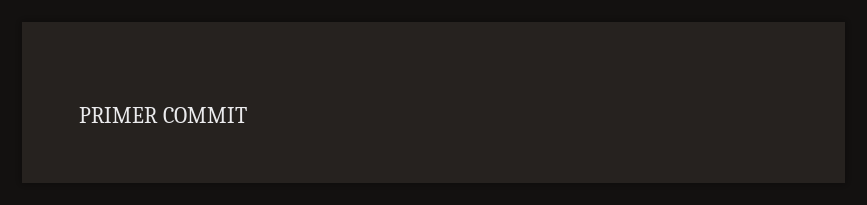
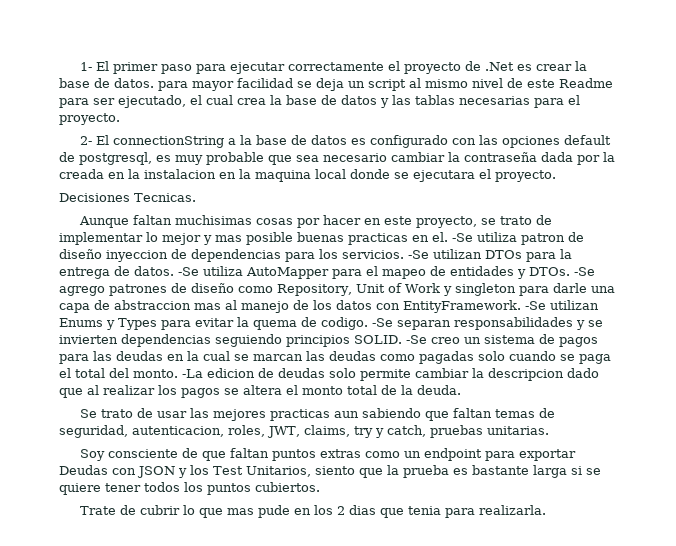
[79,107,247,123] PRIMER COMMIT -> [79,61,587,74] [59,78,613,91] [59,95,580,108] [59,113,120,125] [79,135,611,148] [59,152,615,165] [59,169,556,182] [59,193,196,202] [78,215,552,228] [59,232,584,245] [59,249,572,262] [59,266,595,279] [59,283,615,296] [59,300,599,313] [59,317,603,330] [59,334,598,347] [59,351,611,364] [59,368,599,381] [59,385,461,398] [79,408,555,421] [59,425,549,438] [79,448,576,461] [59,465,601,478] [59,482,320,495] [79,505,546,518] 1- El primer paso para ejecutar correctamente el proyecto de .Net es crear la base de datos. para mayor facilidad se deja un script al mismo nivel de este Readme para ser ejecutado, el cual crea la base de datos y las tablas necesarias para el proyecto. // 2- El connectionString a la base de datos es configurado con las opciones default de postgresql, es muy probable que sea necesario cambiar la contraseña dada por la creada en la instalacion en la maquina local donde se ejecutara el proyecto. // Decisiones Tecnicas. // Aunque faltan muchisimas cosas por hacer en este proyecto, se trato de implementar lo mejor y mas posible buenas practicas en el. -Se utiliza patron de diseño inyeccion de dependencias para los servicios. -Se utilizan DTOs para la entrega de datos. -Se utiliza AutoMapper para el mapeo de entidades y DTOs. -Se agrego patrones de diseño como Repository, Unit of Work y singleton para darle una capa de abstraccion mas al manejo de los datos con EntityFramework. -Se utilizan Enums y Types para evitar la quema de codigo. -Se separan responsabilidades y se invierten dependencias seguiendo principios SOLID. -Se creo un sistema de pagos para las deudas en la cual se marcan las deudas como pagadas solo cuando se paga el total del monto. -La edicion de deudas solo permite cambiar la descripcion dado que al realizar los pagos se altera el monto total de la deuda. // Se trato de usar las mejores practicas aun sabiendo que faltan temas de seguridad, autenticacion, roles, JWT, claims, try y catch, pruebas unitarias. // Soy consciente de que faltan puntos extras como un endpoint para exportar Deudas con JSON y los Test Unitarios, siento que la prueba es bastante larga si se quiere tener todos los puntos cubiertos. // Trate de cubrir lo que mas pude en los 2 dias que tenia para realizarla.

